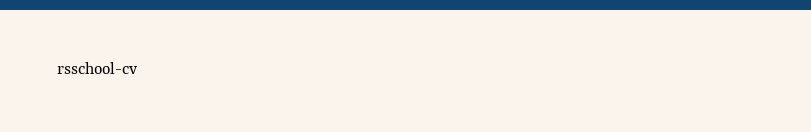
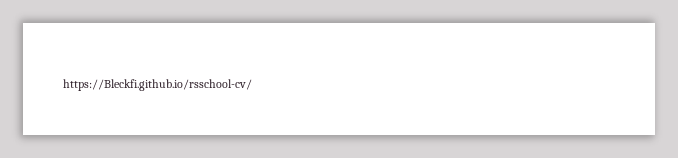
[57,62,137,74] rsschool-cv -> [63,79,252,91] https://Bleckfi.github.io/rsschool-cv/

